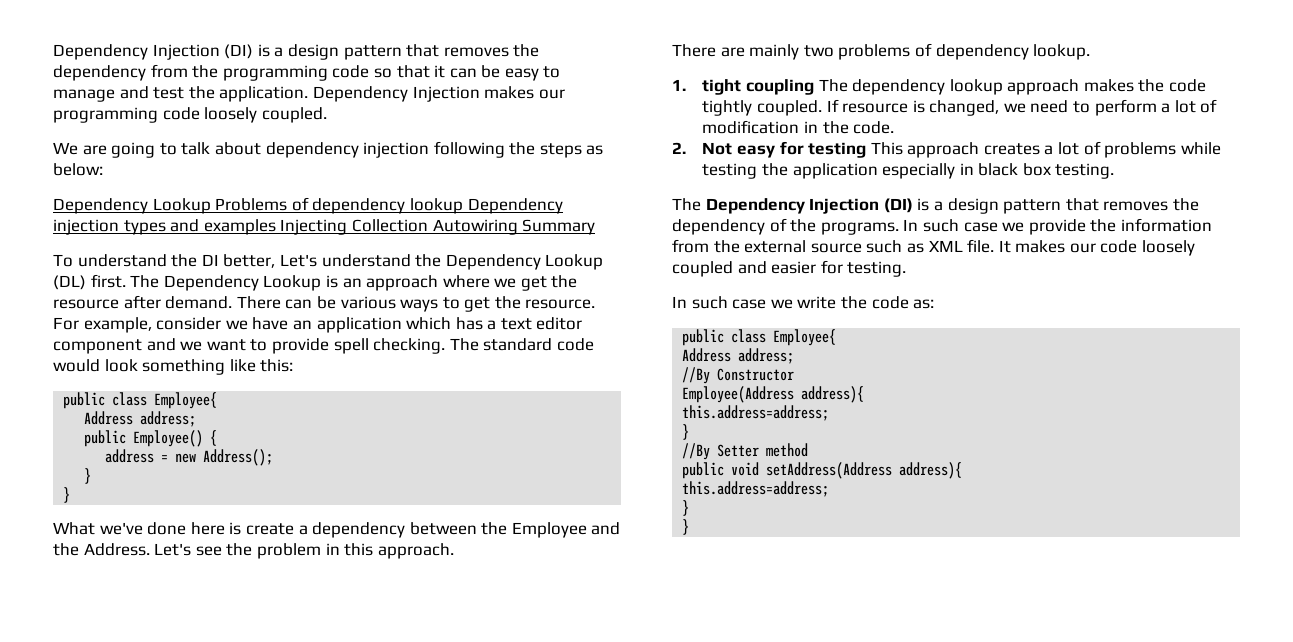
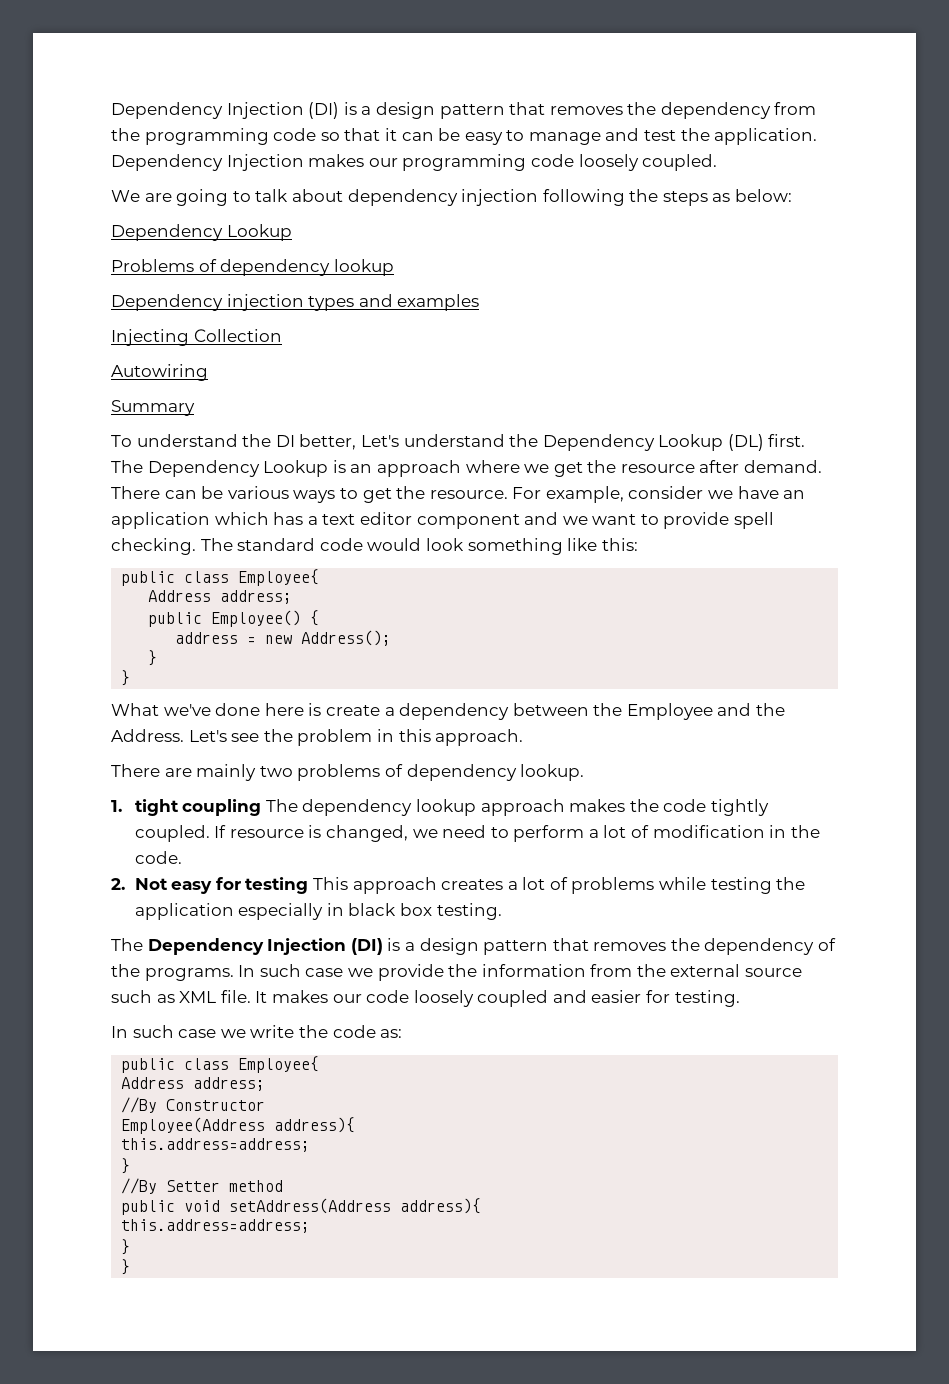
(211, 206) none -> (292, 232) //
(463, 206) none -> (394, 267) //
(276, 227) none -> (480, 302) //
(428, 225) none -> (282, 335) //
(518, 227) none -> (208, 372) //

